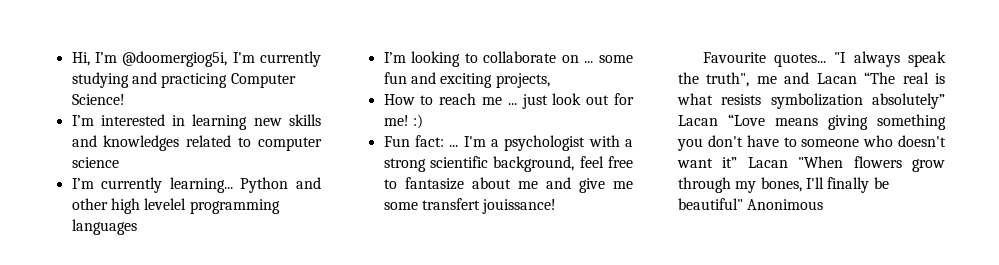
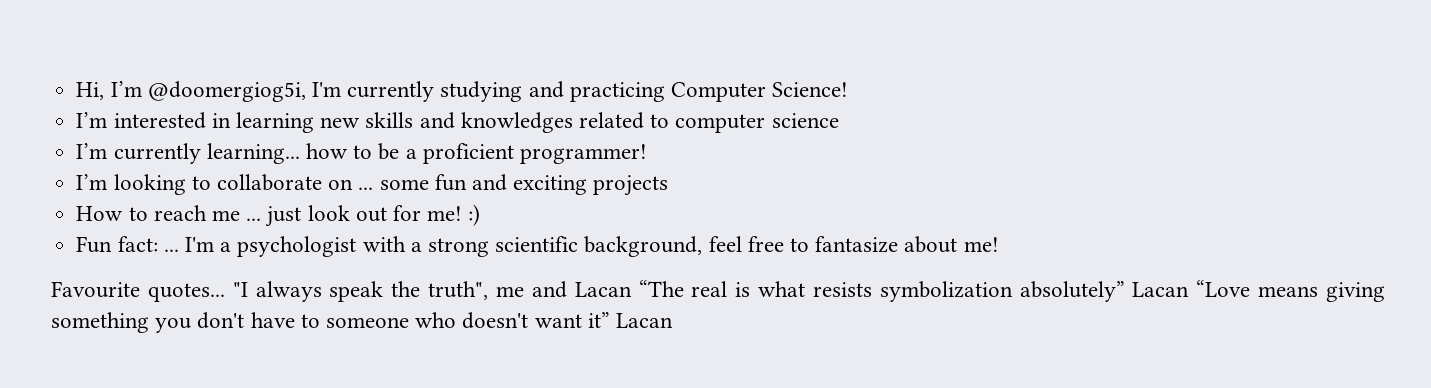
[240,177,322,193] [71,198,280,214] [71,219,137,235] Python and other high levelel programming languages -> [305,143,647,164] how to be a proficient programmer!
[495,73,550,88] projects, -> [593,175,669,196] projects
[517,177,633,193] [383,198,557,214] me and give me some transfert jouissance! -> [963,237,999,252] me!
[798,156,945,172] [678,177,889,193] [678,198,824,210] "When flowers grow through my bones, I'll finally be beautiful" Anonimous -> (674, 320) none

